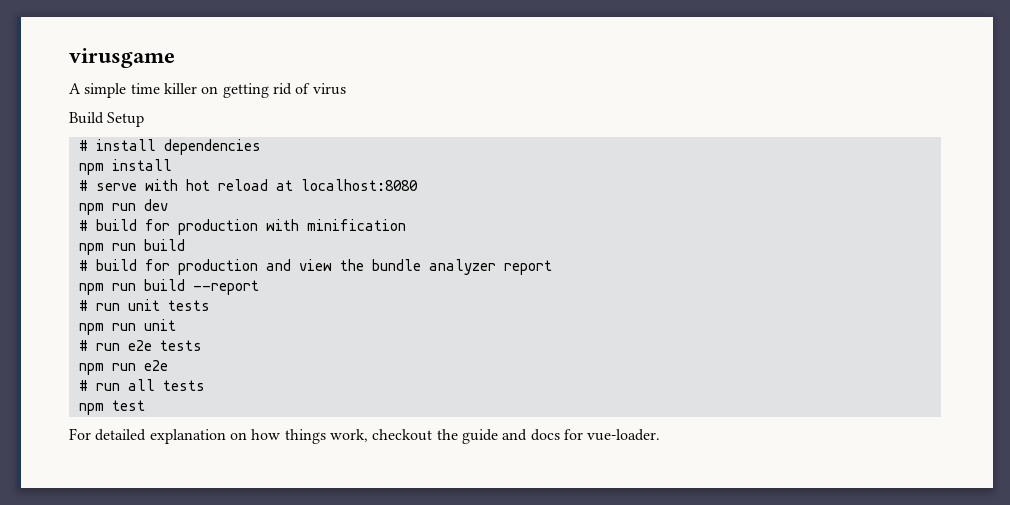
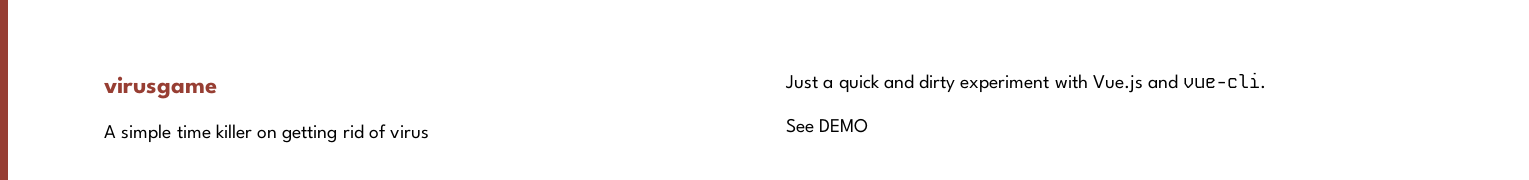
[69,112,145,127] [78,139,261,155] [78,159,172,175] [78,179,418,191] [78,199,168,215] [78,219,406,235] [78,239,185,255] [78,259,552,275] [78,279,259,295] [78,299,210,311] [78,319,176,335] [78,340,202,351] [78,360,168,375] [78,379,205,391] [78,400,145,415] [69,428,661,444] Build Setup // # install dependencies // npm install // # serve with hot reload at localhost:8080 // npm run dev // # build for production with minification // npm run build // # build for production and view the bundle analyzer report // npm run build --report // # run unit tests // npm run unit // # run e2e tests // npm run e2e // # run all tests // npm test // For detailed explanation on how things work, checkout the guide and docs for vue-loader. -> [785,72,1267,93] [786,118,869,133] Just a quick and dirty experiment with Vue.js and vue-cli. // See DEMO

